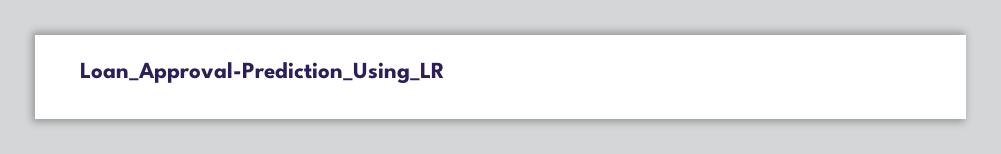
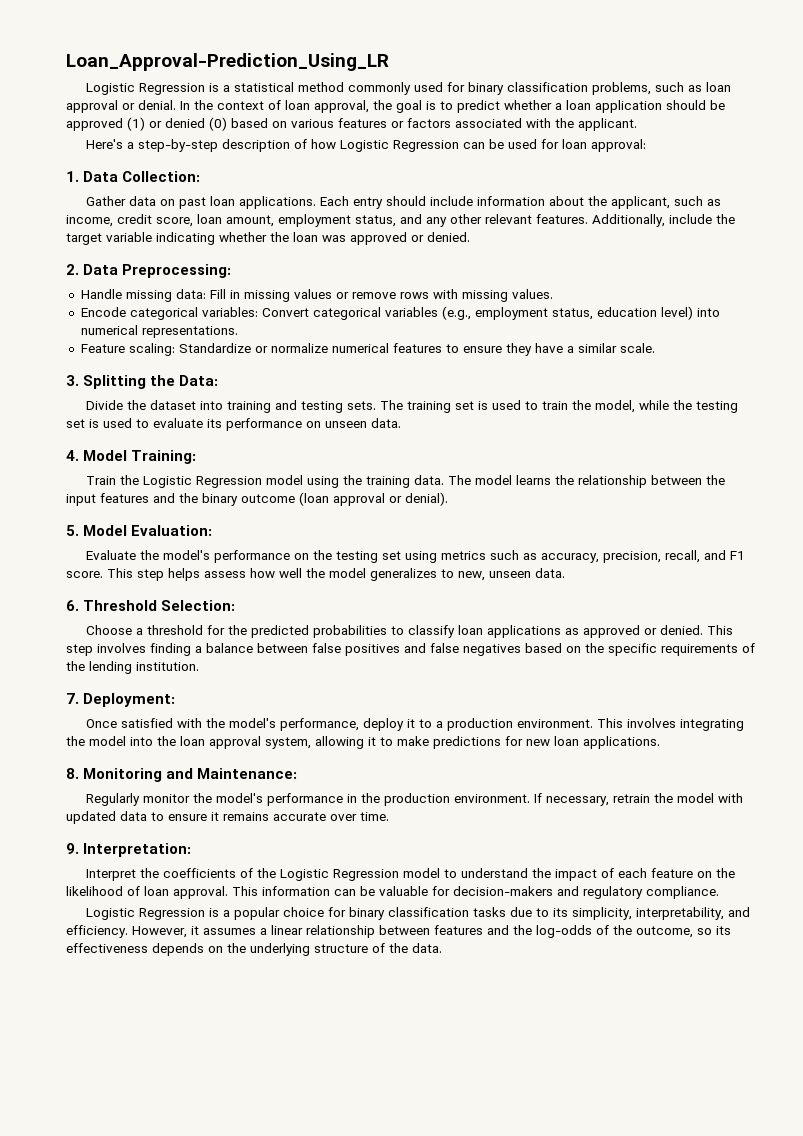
(445, 73) none -> [85,82,731,95] [66,100,725,113] [66,117,637,131] [85,139,646,152] [66,171,201,182] [85,196,721,209] [66,214,735,227] [66,232,470,245] [66,264,232,278] [80,289,553,302] [80,306,720,320] [80,325,238,338] [80,343,655,356] [66,375,219,389] [85,400,738,413] [66,418,401,431] [66,450,197,464] [85,475,725,488] [66,492,448,506] [66,525,213,536] [85,550,745,563] [66,568,565,581] [66,600,236,611] [85,625,733,638] [66,643,755,656] [66,661,199,674] [66,693,176,707] [85,718,744,731] [66,736,660,749] [66,768,298,782] [85,793,743,806] [66,811,389,824] [66,843,192,857] [85,868,735,881] [66,886,719,899] [85,907,750,920] [66,925,731,938] [66,943,442,956] // Logistic Regression is a statistical method commonly used for binary classification problems, such as loan approval or denial. In the context of loan approval, the goal is to predict whether a loan application should be approved (1) or denied (0) based on various features or factors associated with the applicant. // Here's a step-by-step description of how Logistic Regression can be used for loan approval: // 1. Data Collection: // Gather data on past loan applications. Each entry should include information about the applicant, such as income, credit score, loan amount, employment status, and any other relevant features. Additionally, include the target variable indicating whether the loan was approved or denied. // 2. Data Preprocessing: // Handle missing data: Fill in missing values or remove rows with missing values. // Encode categorical variables: Convert categorical variables (e.g., employment status, education level) into numerical representations. // Feature scaling: Standardize or normalize numerical features to ensure they have a similar scale. // 3. Splitting the Data: // Divide the dataset into training and testing sets. The training set is used to train the model, while the testing set is used to evaluate its performance on unseen data. // 4. Model Training: // Train the Logistic Regression model using the training data. The model learns the relationship between the input features and the binary outcome (loan approval or denial). // 5. Model Evaluation: // Evaluate the model's performance on the testing set using metrics such as accuracy, precision, recall, and F1 score. This step helps assess how well the model generalizes to new, unseen data. // 6. Threshold Selection: // Choose a threshold for the predicted probabilities to classify loan applications as approved or denied. This step involves finding a balance between false positives and false negatives based on the specific requirements of the lending institution. // 7. Deployment: // Once satisfied with the model's performance, deploy it to a production environment. This involves integrating the model into the loan approval system, allowing it to make predictions for new loan applications. // 8. Monitoring and Maintenance: // Regularly monitor the model's performance in the production environment. If necessary, retrain the model with updated data to ensure it remains accurate over time. // 9. Interpretation: // Interpret the coefficients of the Logistic Regression model to understand the impact of each feature on the likelihood of loan approval. This information can be valuable for decision-makers and regulatory compliance. // Logistic Regression is a popular choice for binary classification tasks due to its simplicity, interpretability, and efficiency. However, it assumes a linear relationship between features and the log-odds of the outcome, so its effectiveness depends on the underlying structure of the data.

